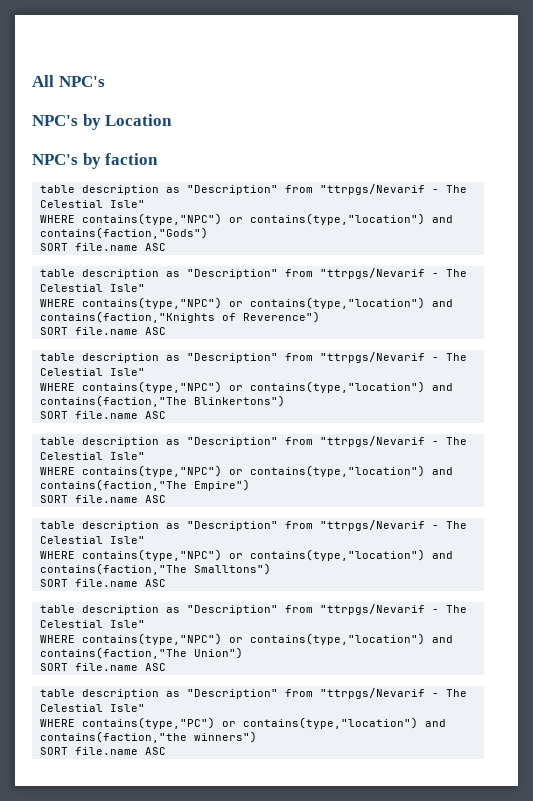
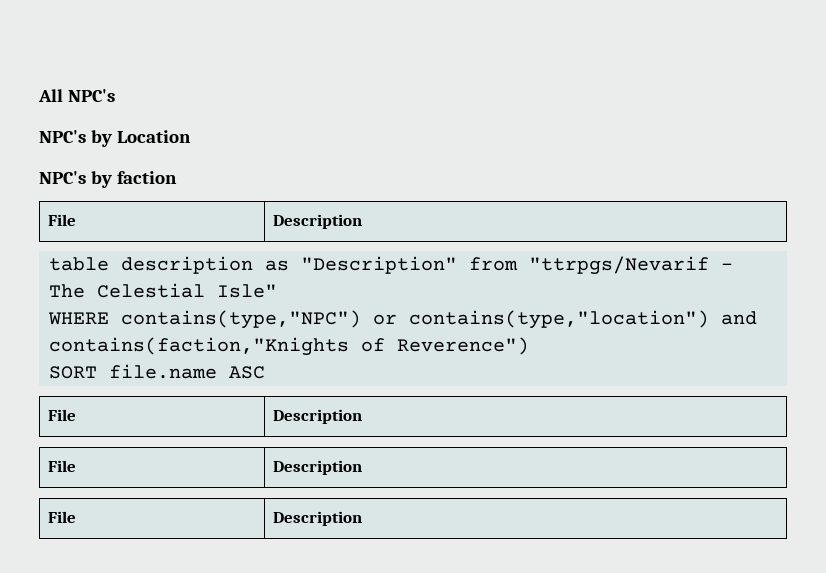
[39,184,467,195] [39,200,145,208] [39,213,453,225] [39,227,208,239] [39,243,166,251] // table description as "Description" from "ttrpgs/Nevarif - The Celestial Isle" // WHERE contains(type,"NPC") or contains(type,"location") and contains(faction,"Gods") // SORT file.name ASC -> [47,214,76,226] [272,214,362,229] // File | Description
[39,352,467,363] [39,368,145,376] [39,381,453,393] [39,395,285,407] [39,411,166,419] [39,436,467,447] [39,452,145,460] [39,465,453,477] [39,479,250,491] [39,495,166,503] [39,520,467,531] [39,536,145,544] [39,549,453,561] [39,563,271,575] [39,579,166,587] [39,604,467,615] [39,620,145,628] [39,633,453,645] [39,647,243,659] [39,663,166,671] [39,688,467,699] [39,704,145,712] [39,717,446,729] [39,731,257,743] [39,747,166,755] // table description as "Description" from "ttrpgs/Nevarif - The Celestial Isle" // WHERE contains(type,"NPC") or contains(type,"location") and contains(faction,"The Blinkertons") // SORT file.name ASC // table description as "Description" from "ttrpgs/Nevarif - The Celestial Isle" // WHERE contains(type,"NPC") or contains(type,"location") and contains(faction,"The Empire") // SORT file.name ASC // table description as "Description" from "ttrpgs/Nevarif - The Celestial Isle" // WHERE contains(type,"NPC") or contains(type,"location") and contains(faction,"The Smalltons") // SORT file.name ASC // table description as "Description" from "ttrpgs/Nevarif - The Celestial Isle" // WHERE contains(type,"NPC") or contains(type,"location") and contains(faction,"The Union") // SORT file.name ASC // table description as "Description" from "ttrpgs/Nevarif - The Celestial Isle" // WHERE contains(type,"PC") or contains(type,"location") and contains(faction,"the winners") // SORT file.name ASC -> [47,409,76,421] [272,409,362,424] [47,460,76,472] [272,460,362,475] [47,511,76,523] [272,511,362,526] // File | Description // File | Description // File | Description

